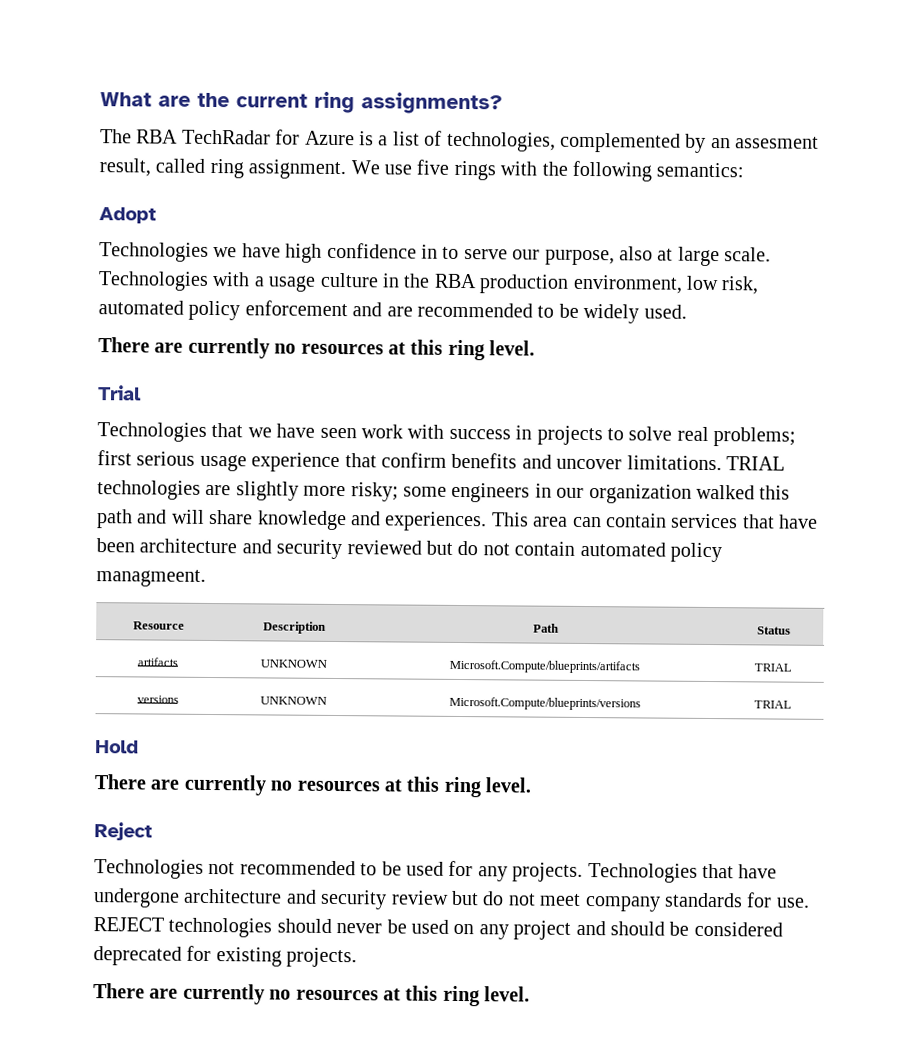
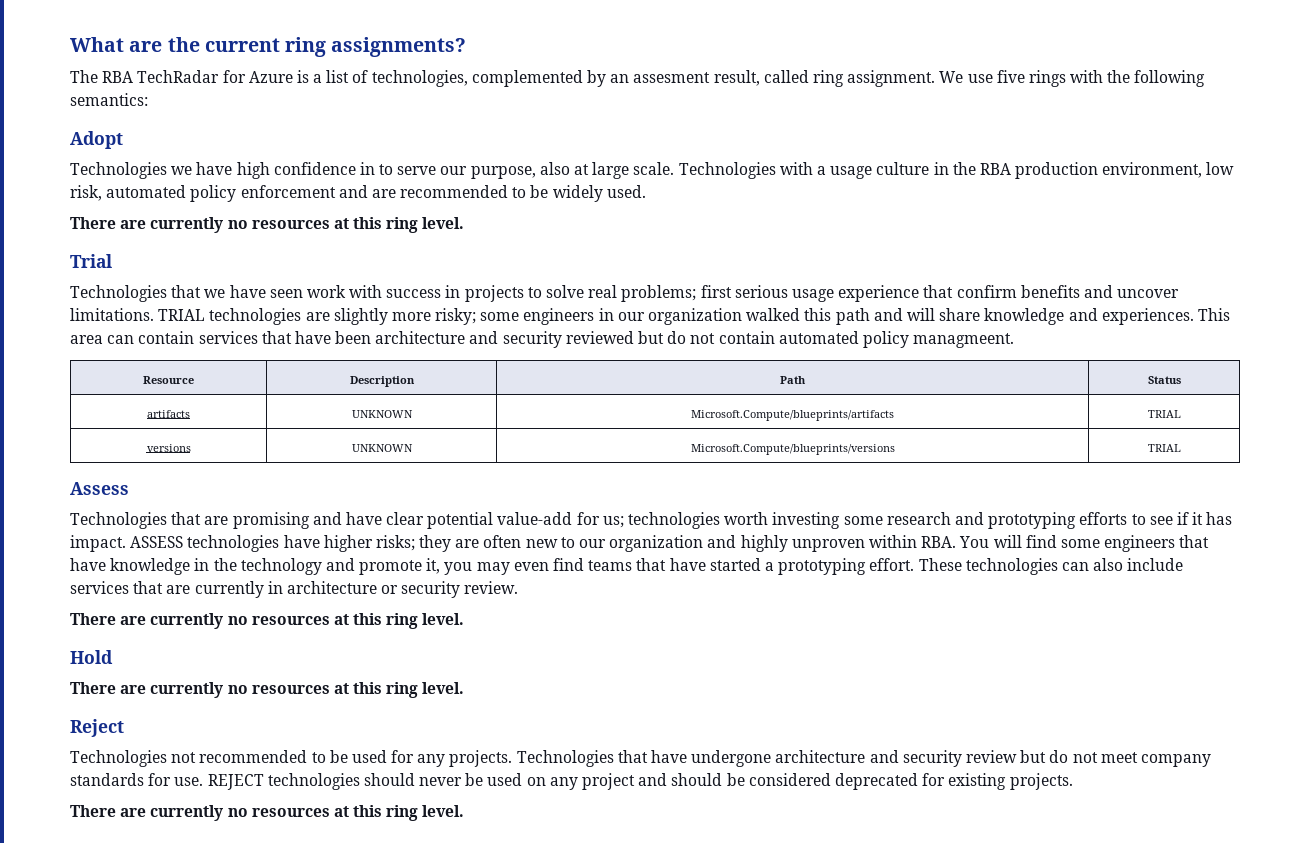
(792, 704) none -> [70,482,129,495] [70,512,1233,529] [70,535,1210,552] [70,558,1184,575] [70,581,519,598] [70,613,465,629] // Assess // Technologies that are promising and have clear potential value-add for us; technologies worth investing some research and prototyping efforts to see if it has impact. ASSESS technologies have higher risks; they are often new to our organization and highly unproven within RBA. You will find some engineers that have knowledge in the technology and promote it, you may even find teams that have started a prototyping effort. These technologies can also include services that are currently in architecture or security review. // There are currently no resources at this ring level.

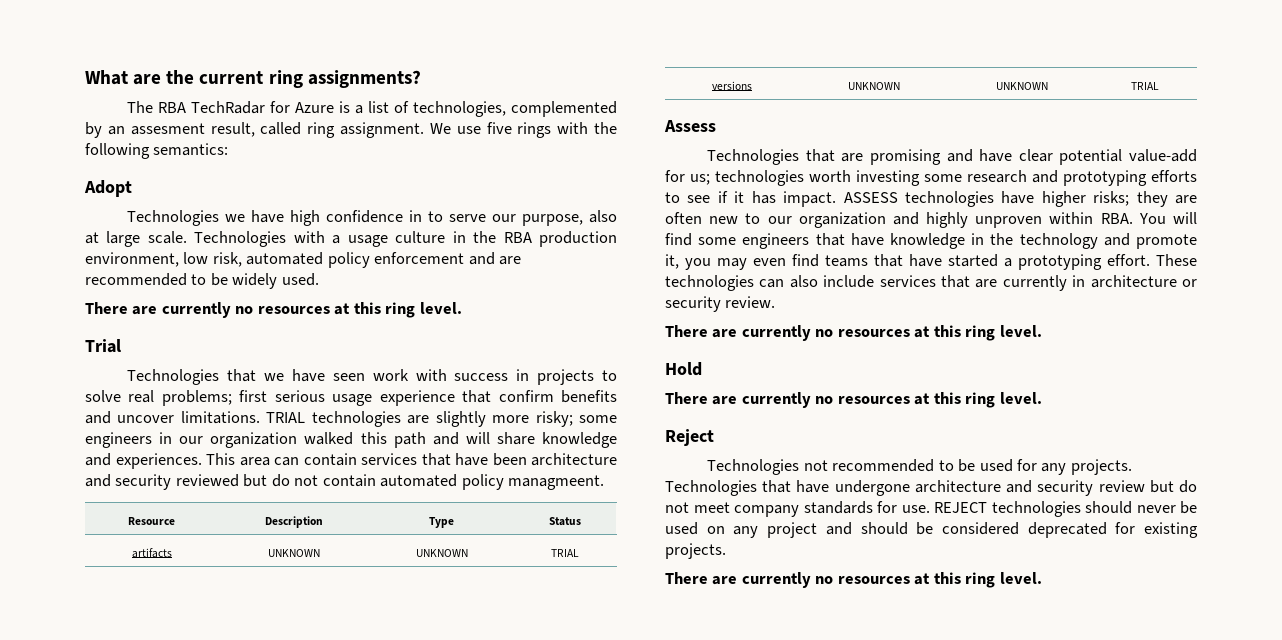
[779,376,806,384] Path -> [429,517,454,528] Type
[690,410,894,421] Microsoft.Compute/blueprints/artifacts -> [415,549,468,557] UNKNOWN
[690,444,895,455] Microsoft.Compute/blueprints/versions -> [995,82,1048,90] UNKNOWN

